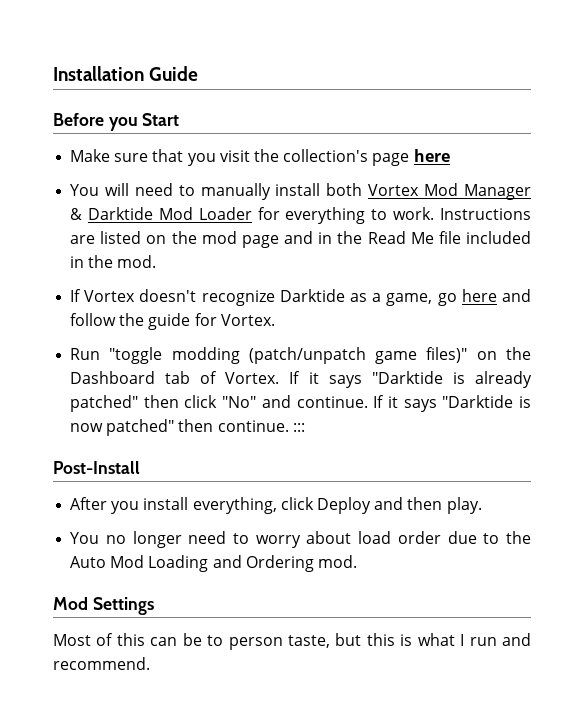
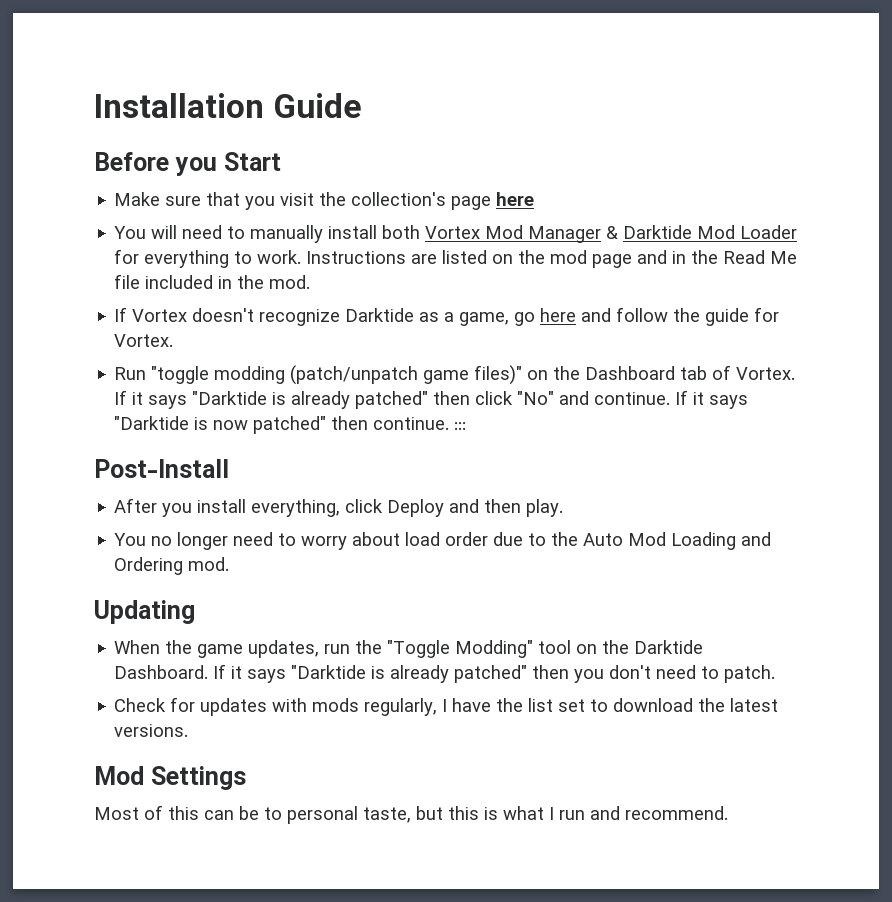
(357, 561) none -> [94,600,195,624] [114,640,704,658] [114,664,776,683] [114,697,779,716] [114,724,189,737] // Updating // When the game updates, run the "Toggle Modding" tool on the Darktide Dashboard. If it says "Darktide is already patched" then you don't need to patch. // Check for updates with mods regularly, I have the list set to download the latest versions.
[228,637,283,650] person -> [287,806,358,824] personal

